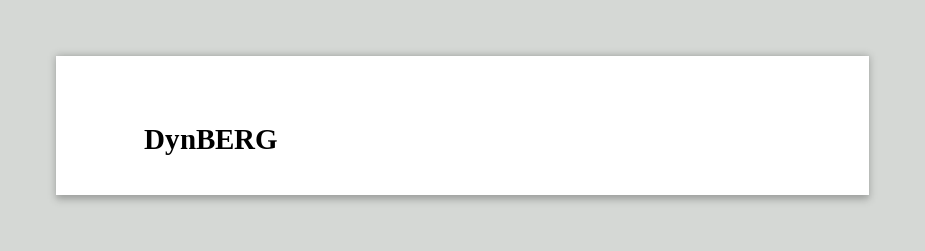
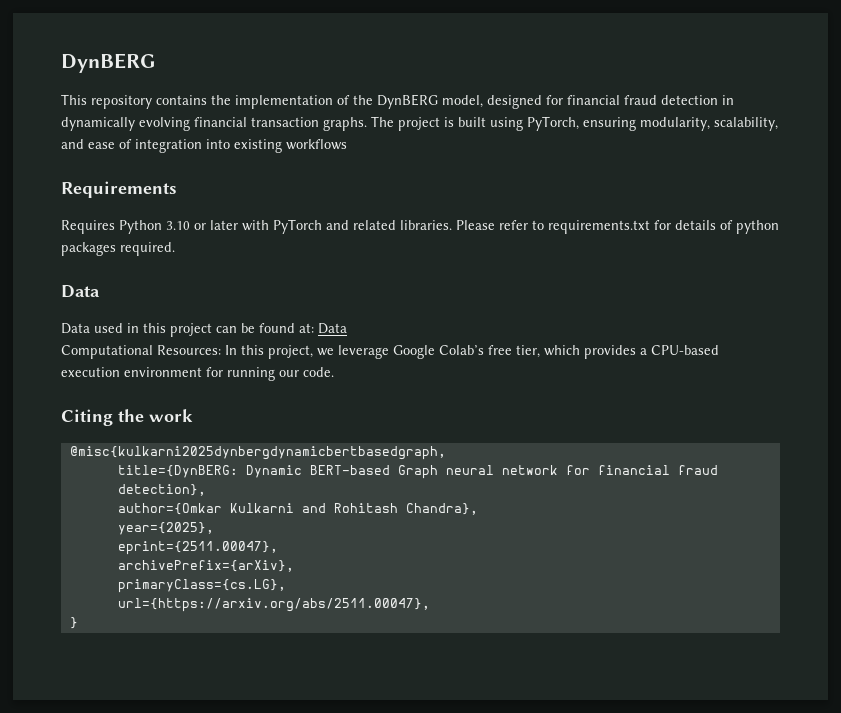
[144,130,278,155] DynBERG -> [61,53,155,73] [61,94,734,109] [61,116,778,131] [61,139,347,153] [61,181,177,198] [61,219,779,234] [61,242,175,256] [61,285,100,298] [61,323,347,337] [61,345,719,359] [61,367,334,381] [61,409,193,426] [69,446,446,460] [117,465,718,479] [117,484,206,496] [117,503,478,515] [117,522,214,535] [117,541,278,555] [117,560,294,572] [117,579,286,593] [117,598,430,612] [69,617,78,629] DynBERG // This repository contains the implementation of the DynBERG model, designed for financial fraud detection in dynamically evolving financial transaction graphs. The project is built using PyTorch, ensuring modularity, scalability, and ease of integration into existing workflows // Requirements // Requires Python 3.10 or later with PyTorch and related libraries. Please refer to requirements.txt for details of python packages required. // Data // Data used in this project can be found at: Data // Computational Resources: In this project, we leverage Google Colab’s free tier, which provides a CPU-based execution environment for running our code. // Citing the work // @misc{kulkarni2025dynbergdynamicbertbasedgraph, // title={DynBERG: Dynamic BERT-based Graph neural network for financial fraud detection}, // author={Omkar Kulkarni and Rohitash Chandra}, // year={2025}, // eprint={2511.00047}, // archivePrefix={arXiv}, // primaryClass={cs.LG}, // url={https://arxiv.org/abs/2511.00047}, // }

